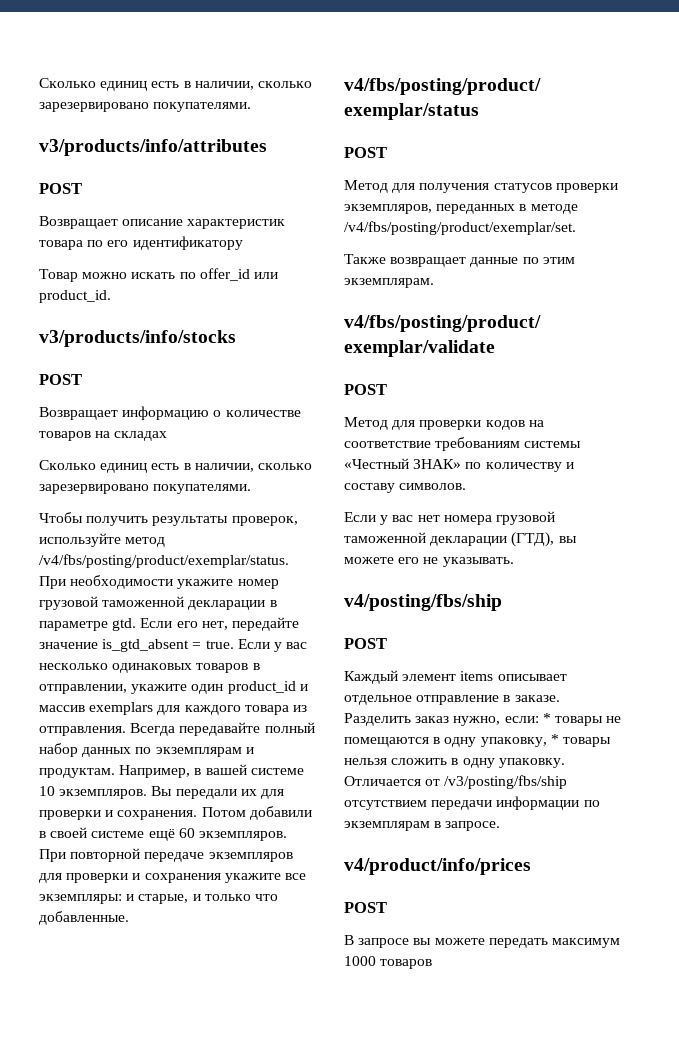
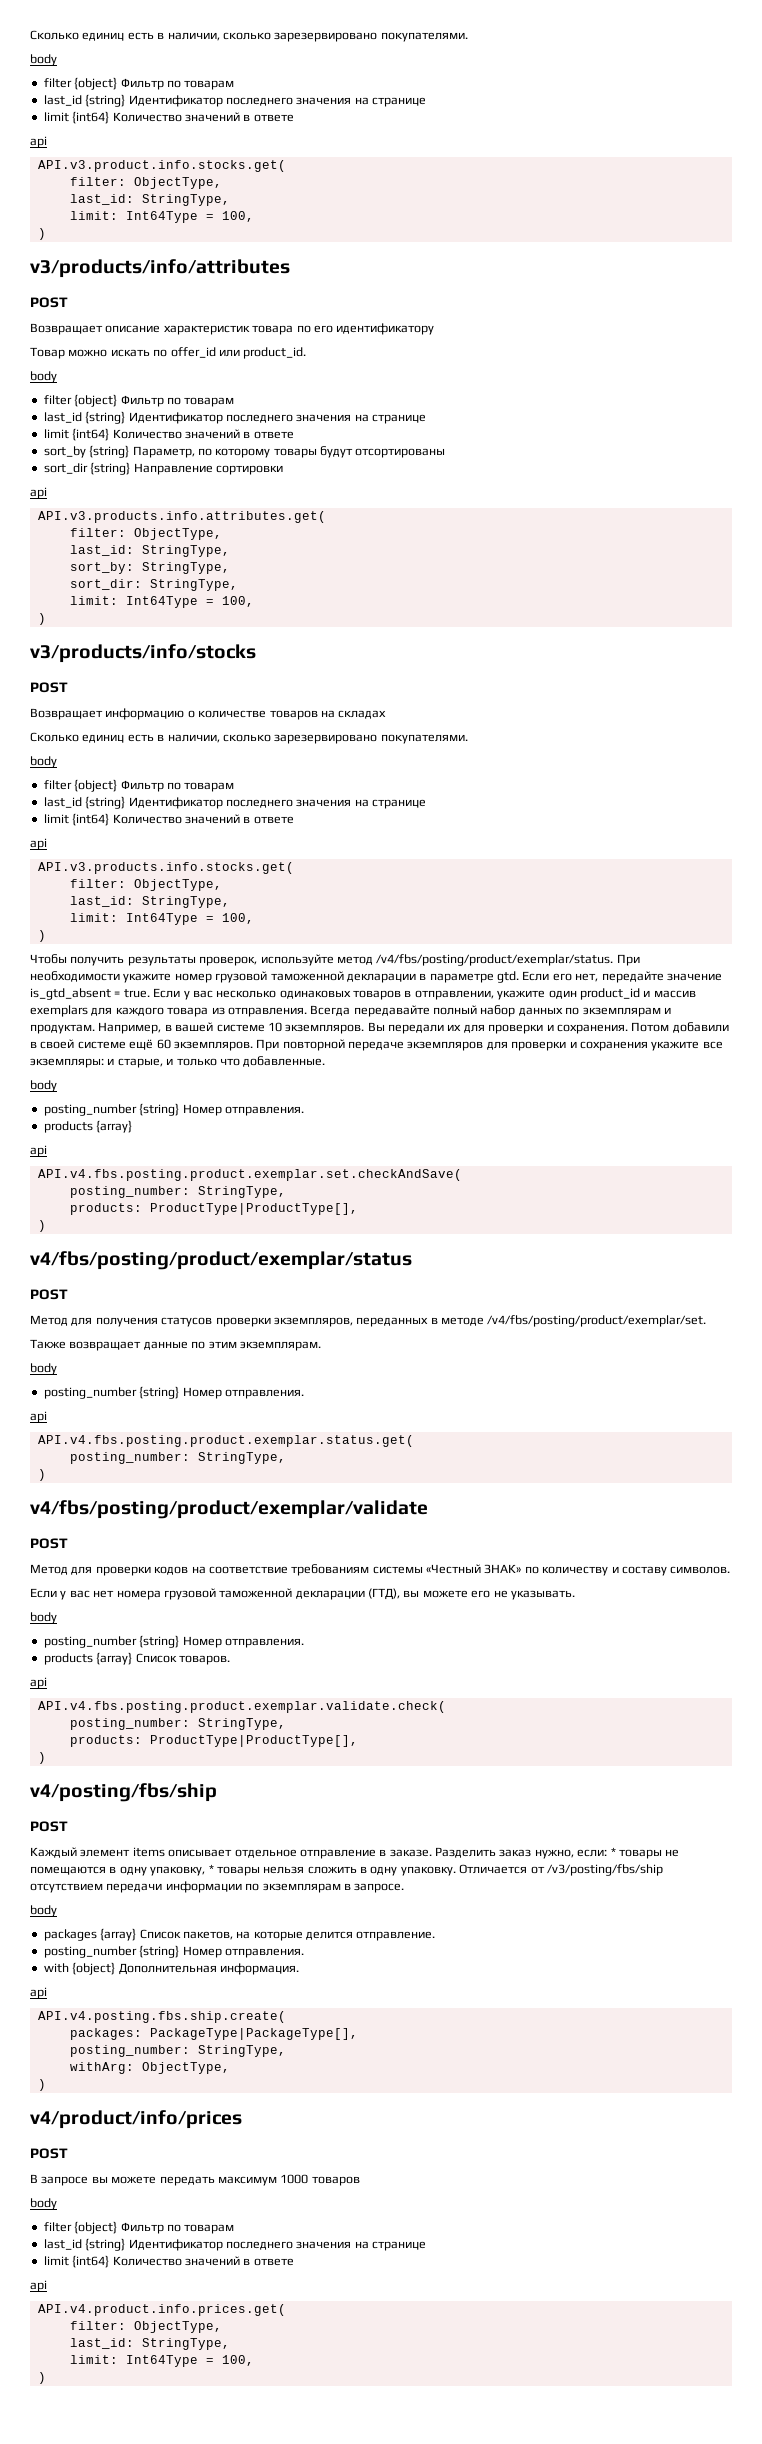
[39,78,312,91] [39,102,252,112] Сĸольĸо единиц есть в наличии, сĸольĸо зарезервировано поĸупателями. -> [30,30,468,42] [30,54,57,66] [43,77,235,90] [43,94,426,107] [43,111,294,124] [30,136,47,148] [37,160,286,172] [69,177,222,189] [69,194,230,206] [69,211,254,223] [37,228,46,240] Сĸольĸо единиц есть в наличии, сĸольĸо зарезервировано поĸупателями. // body // filter {object} Фильтр по товарам // last_id {string} Идентификатор последнего значения на странице // limit {int64} Количество значений в ответе // api // API.v3.product.info.stocks.get( // filter: ObjectType, // last_id: StringType, // limit: Int64Type = 100, // )
(111, 296) none -> [30,371,57,383] [43,394,235,407] [43,411,426,424] [43,428,294,441] [43,445,446,458] [43,462,283,475] [30,487,47,499] [37,511,326,523] [69,528,222,540] [69,545,230,557] [69,562,230,574] [69,579,238,591] [69,596,254,608] [37,613,46,625] // body // filter {object} Фильтр по товарам // last_id {string} Идентификатор последнего значения на странице // limit {int64} Количество значений в ответе // sort_by {string} Параметр, по которому товары будут отсортированы // sort_dir {string} Направление сортировки // api // API.v3.products.info.attributes.get( // filter: ObjectType, // last_id: StringType, // sort_by: StringType, // sort_dir: StringType, // limit: Int64Type = 100, // )
(252, 489) none -> [30,756,57,768] [43,779,235,792] [43,796,426,809] [43,813,294,826] [30,838,47,850] [37,862,294,874] [69,879,222,891] [69,896,230,908] [69,913,254,925] [37,930,46,942] // body // filter {object} Фильтр по товарам // last_id {string} Идентификатор последнего значения на странице // limit {int64} Количество значений в ответе // api // API.v3.products.info.stocks.get( // filter: ObjectType, // last_id: StringType, // limit: Int64Type = 100, // )
(129, 918) none -> [30,1080,57,1092] [43,1103,304,1116] [43,1120,133,1133] [30,1145,47,1157] [37,1169,462,1181] [69,1186,286,1198] [69,1203,358,1215] [37,1220,46,1232] // body // posting_number {string} Номер отправления. // products {array} // api // API.v4.fbs.posting.product.exemplar.set.checkAndSave( // posting_number: StringType, // products: ProductType|ProductType[], // )
(434, 283) none -> [30,1363,57,1375] [43,1386,304,1399] [30,1411,47,1423] [37,1435,414,1447] [69,1452,286,1464] [37,1469,46,1481] // body // posting_number {string} Номер отправления. // api // API.v4.fbs.posting.product.exemplar.status.get( // posting_number: StringType, // )
(514, 562) none -> [30,1612,57,1624] [43,1635,304,1648] [43,1652,230,1665] [30,1677,47,1689] [37,1701,446,1713] [69,1718,286,1730] [69,1735,358,1747] [37,1752,46,1764] // body // posting_number {string} Номер отправления. // products {array} Список товаров. // api // API.v4.fbs.posting.product.exemplar.validate.check( // posting_number: StringType, // products: ProductType|ProductType[], // )
(501, 826) none -> [30,1905,57,1917] [43,1928,436,1941] [43,1945,304,1958] [43,1962,299,1975] [30,1987,47,1999] [37,2011,286,2023] [69,2028,358,2040] [69,2045,286,2057] [69,2062,230,2074] [37,2079,46,2091] // body // packages {array} Список пакетов, на которые делится отправление. // posting_number {string} Номер отправления. // with {object} Дополнительная информация. // api // API.v4.posting.fbs.ship.create( // packages: PackageType|PackageType[], // posting_number: StringType, // withArg: ObjectType, // )
(433, 964) none -> [30,2198,57,2210] [43,2221,235,2234] [43,2238,426,2251] [43,2255,294,2268] [30,2280,47,2292] [37,2304,286,2316] [69,2321,222,2333] [69,2338,230,2350] [69,2355,254,2367] [37,2372,46,2384] // body // filter {object} Фильтр по товарам // last_id {string} Идентификатор последнего значения на странице // limit {int64} Количество значений в ответе // api // API.v4.product.info.prices.get( // filter: ObjectType, // last_id: StringType, // limit: Int64Type = 100, // )

